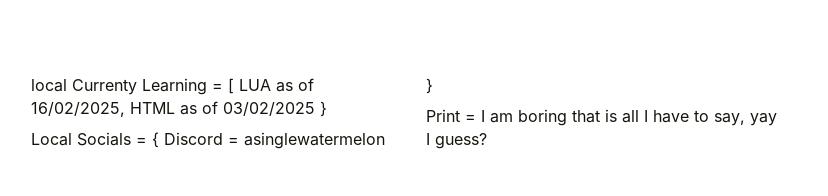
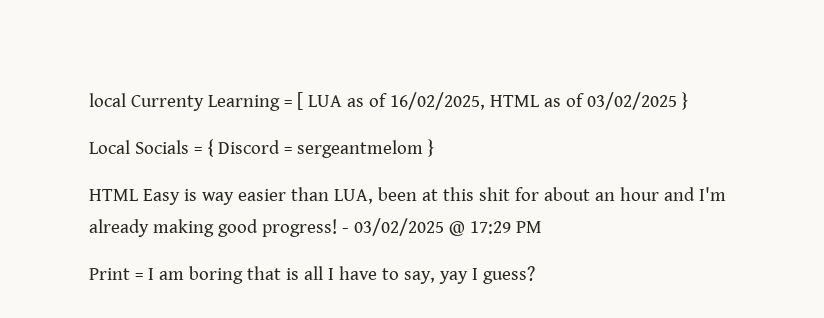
[244,132,385,149] [426,78,433,94] asinglewatermelon } -> [296,139,434,158] [89,187,726,205] [89,218,542,237] sergeantmelom } // HTML Easy is way easier than LUA, been at this shit for about an hour and I'm already making good progress! - 03/02/2025 @ 17:29 PM

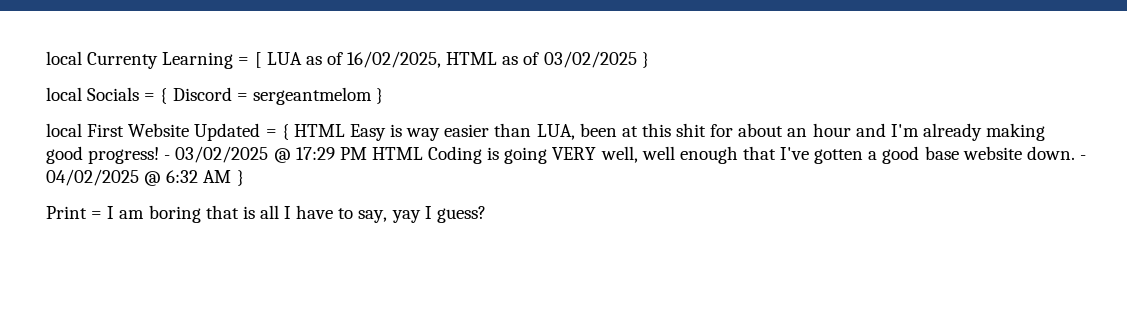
[89,140,130,154] Local -> [46,87,82,101] local
(434, 148) none -> [46,123,289,141] local First Website Updated = {
(542, 227) none -> [371,146,1086,164] [46,169,244,186] HTML Coding is going VERY well, well enough that I've gotten a good base website down. - 04/02/2025 @ 6:32 AM }

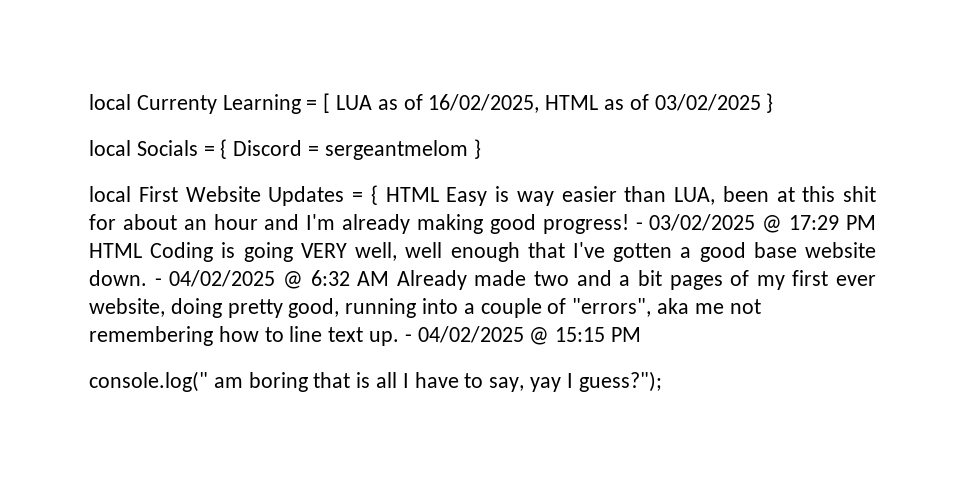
[194,123,261,141] Updated -> [268,186,345,206] Updates
[236,170,244,186] [46,206,115,219] } // Print = I -> [396,270,876,290] [89,298,761,318] [89,326,642,346] [89,371,208,392] Already made two and a bit pages of my first ever website, doing pretty good, running into a couple of "errors", aka me not remembering how to line text up. - 04/02/2025 @ 15:15 PM // console.log("
[436,206,486,223] guess? -> [578,371,662,392] guess?");

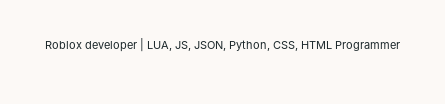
[89,93,774,114] [89,139,481,160] [89,185,876,206] [89,214,877,234] [89,242,876,262] [89,270,876,290] [89,298,761,318] [89,326,642,346] [89,371,662,392] local Currenty Learning = [ LUA as of 16/02/2025, HTML as of 03/02/2025 } // local Socials = { Discord = sergeantmelom } // local First Website Updates = { HTML Easy is way easier than LUA, been at this shit for about an hour and I'm already making good progress! - 03/02/2025 @ 17:29 PM HTML Coding is going VERY well, well enough that I've gotten a good base website down. - 04/02/2025 @ 6:32 AM Already made two and a bit pages of my first ever website, doing pretty good, running into a couple of "errors", aka me not remembering how to line text up. - 04/02/2025 @ 15:15 PM // console.log(" am boring that is all I have to say, yay I guess?"); -> [45,38,400,52] Roblox developer | LUA, JS, JSON, Python, CSS, HTML Programmer

